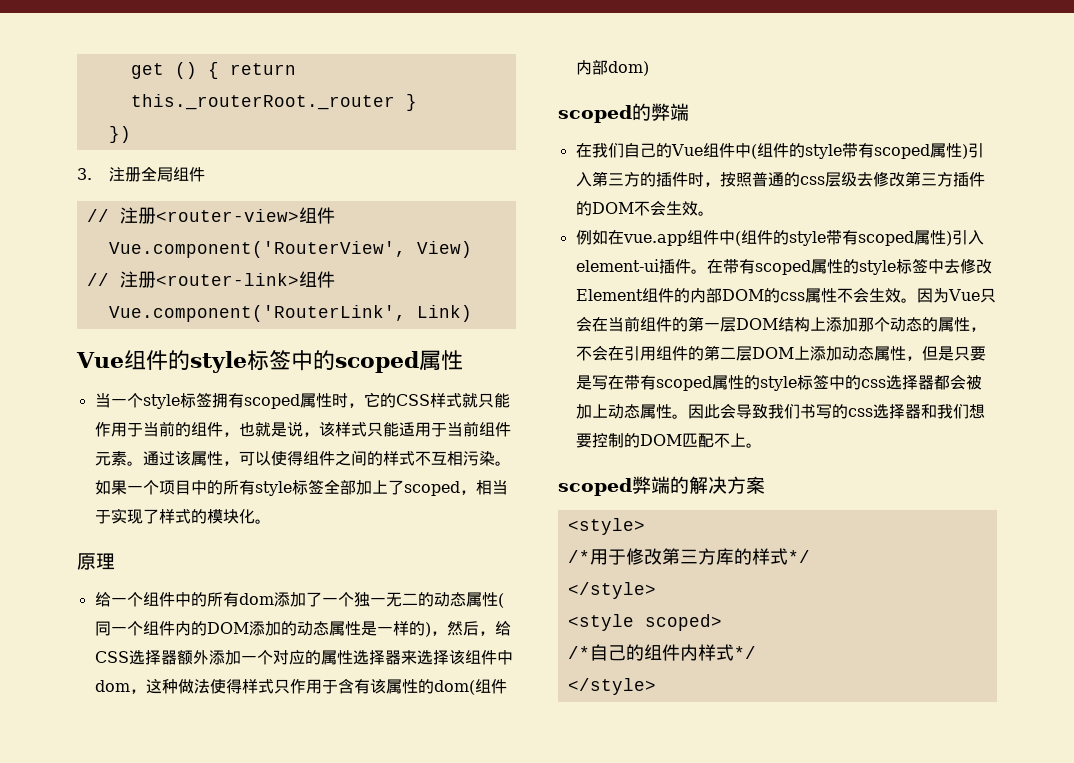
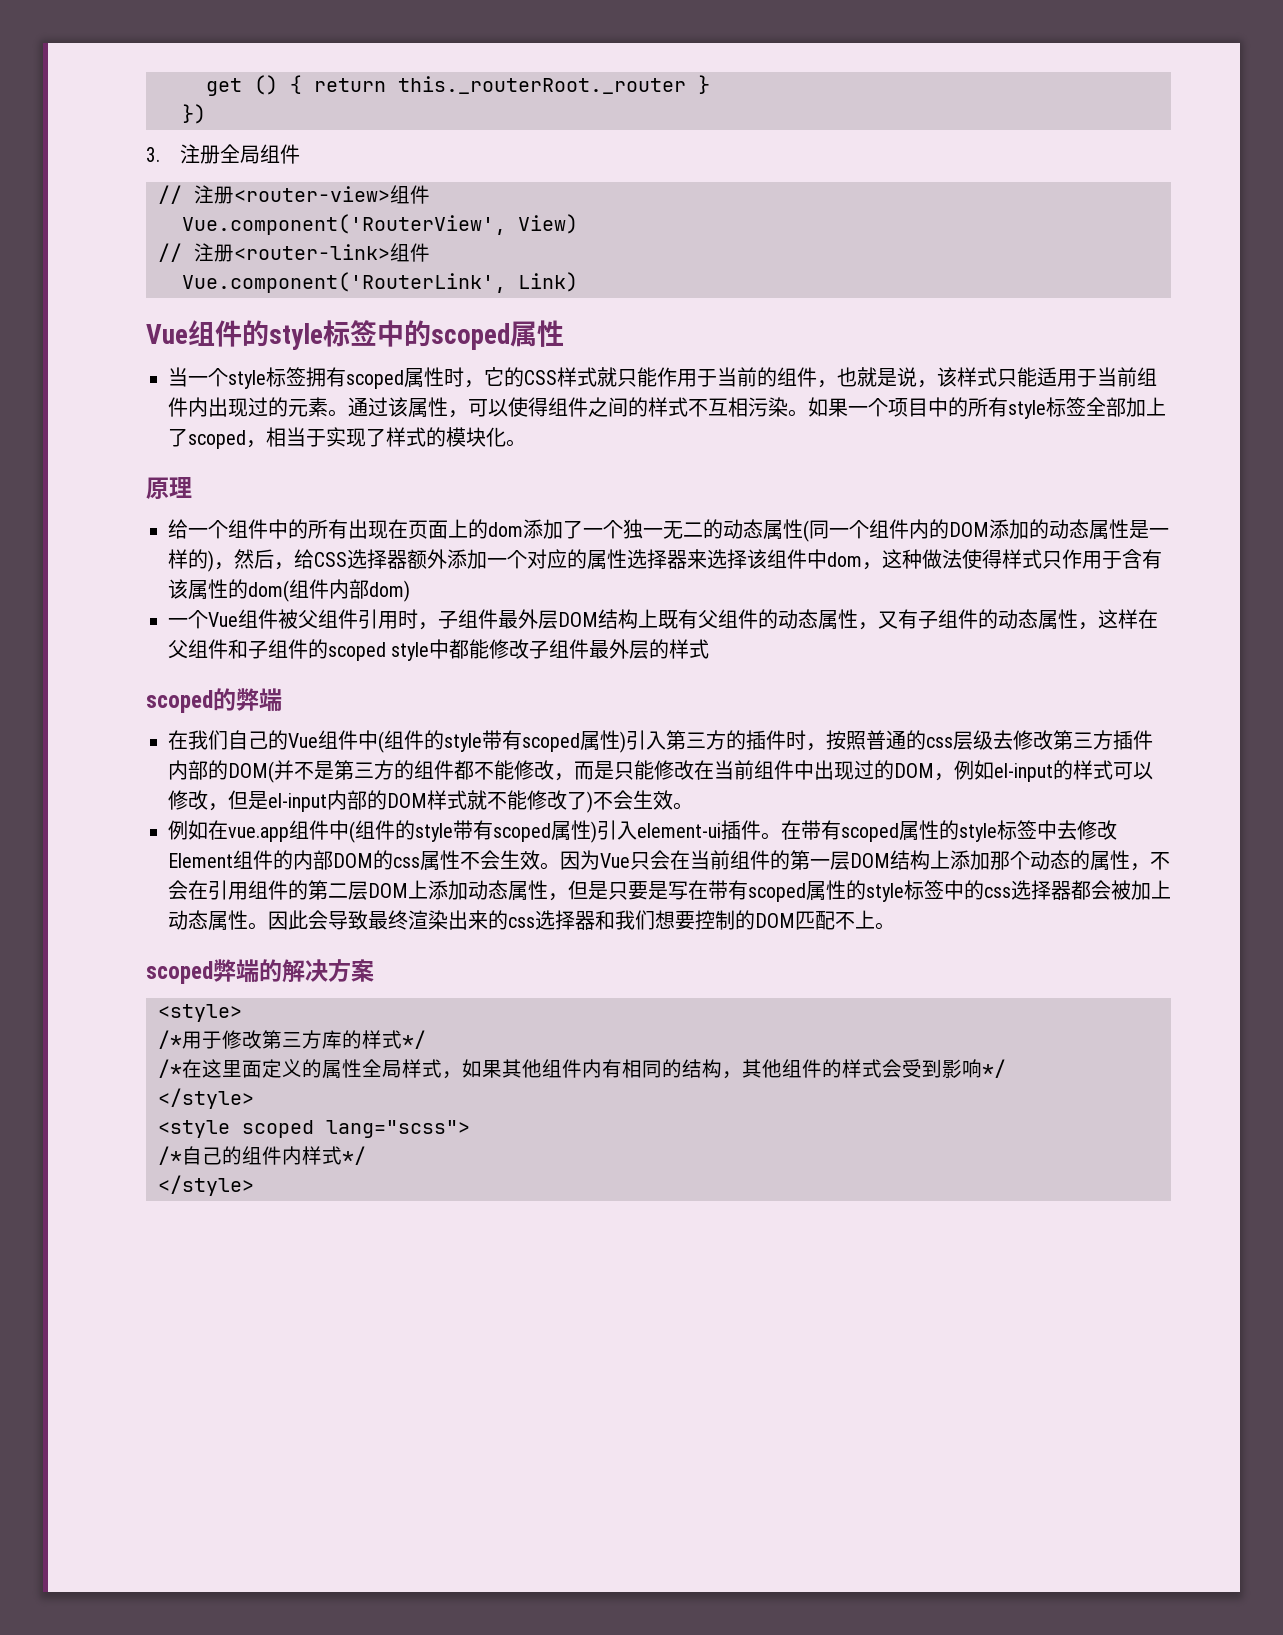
(511, 429) none -> [188,397,288,417] 内出现过的
(239, 599) none -> [348,519,488,539] 出现在页面上的
(649, 68) none -> [168,609,1158,630] [168,639,710,661] // 一个Vue组件被父组件引用时，子组件最外层DOM结构上既有父组件的动态属性，又有子组件的动态属性，这样在父组件和子组件的scoped style中都能修改子组件最外层的样式
[575,201,634,216] 的DOM -> [168,760,1153,783] [168,790,593,813] 内部的DOM(并不是第三方的组件都不能修改，而是只能修改在当前组件中出现过的DOM，例如el-input的样式可以修改，但是el-input内部的DOM样式就不能修改了)
[767,404,832,419] 我们书写 -> [368,910,488,930] 最终渲染出来
(810, 556) none -> [158,1059,1006,1079] // /*在这里面定义的属性全局样式，如果其他组件内有相同的结构，其他组件的样式会受到影响*/
[644,614,722,631] scoped> -> [242,1120,470,1138] scoped lang="scss">

